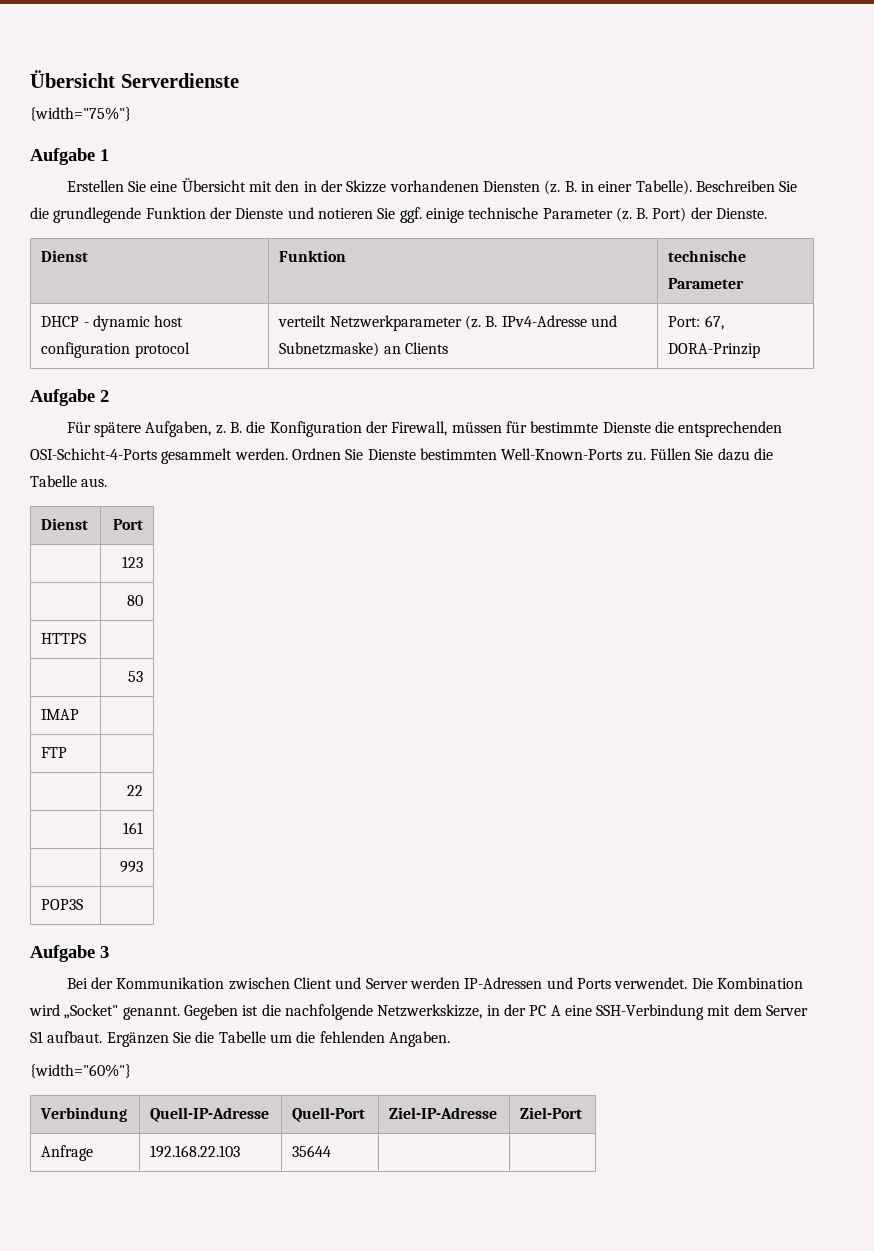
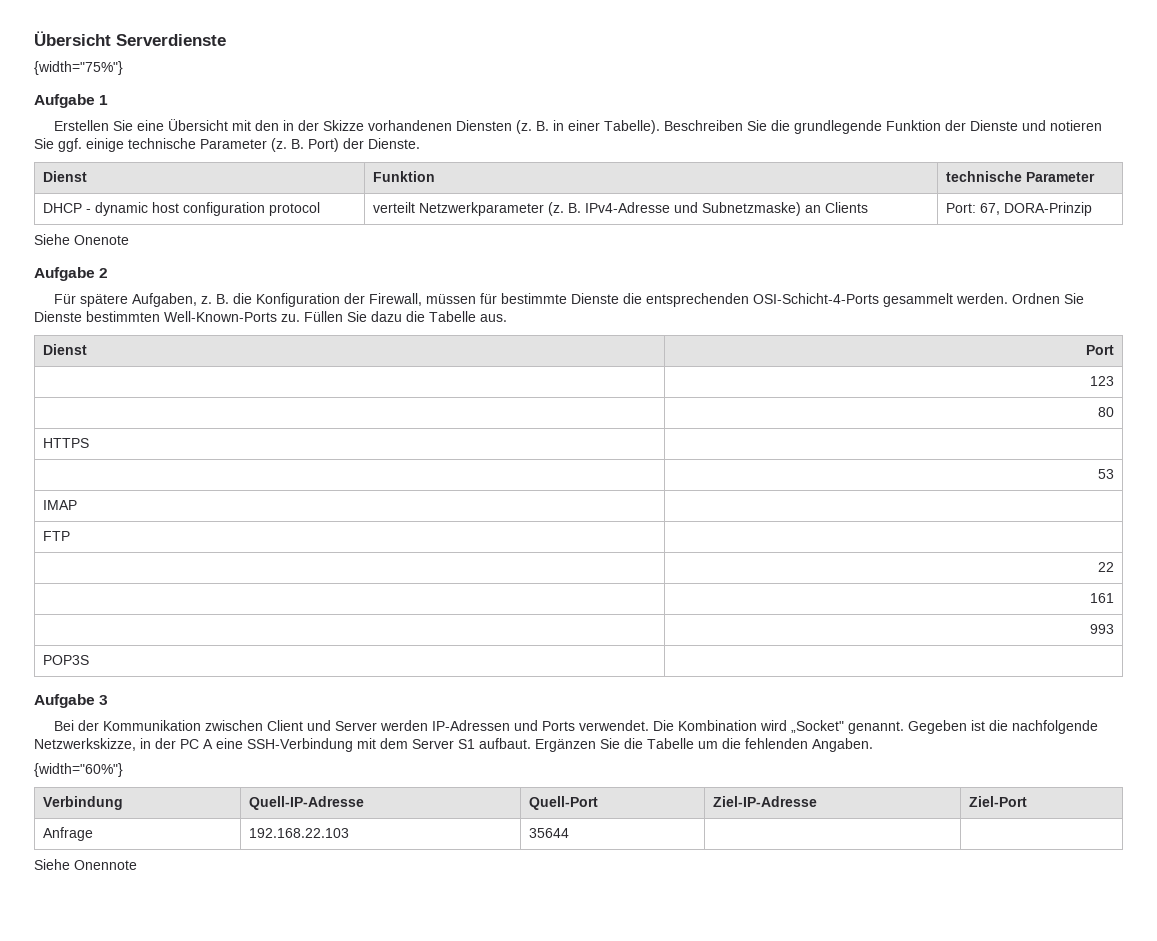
(761, 350) none -> [34,234,129,245] // Siehe Onenote
(332, 1151) none -> [34,859,137,870] // Siehe Onennote

